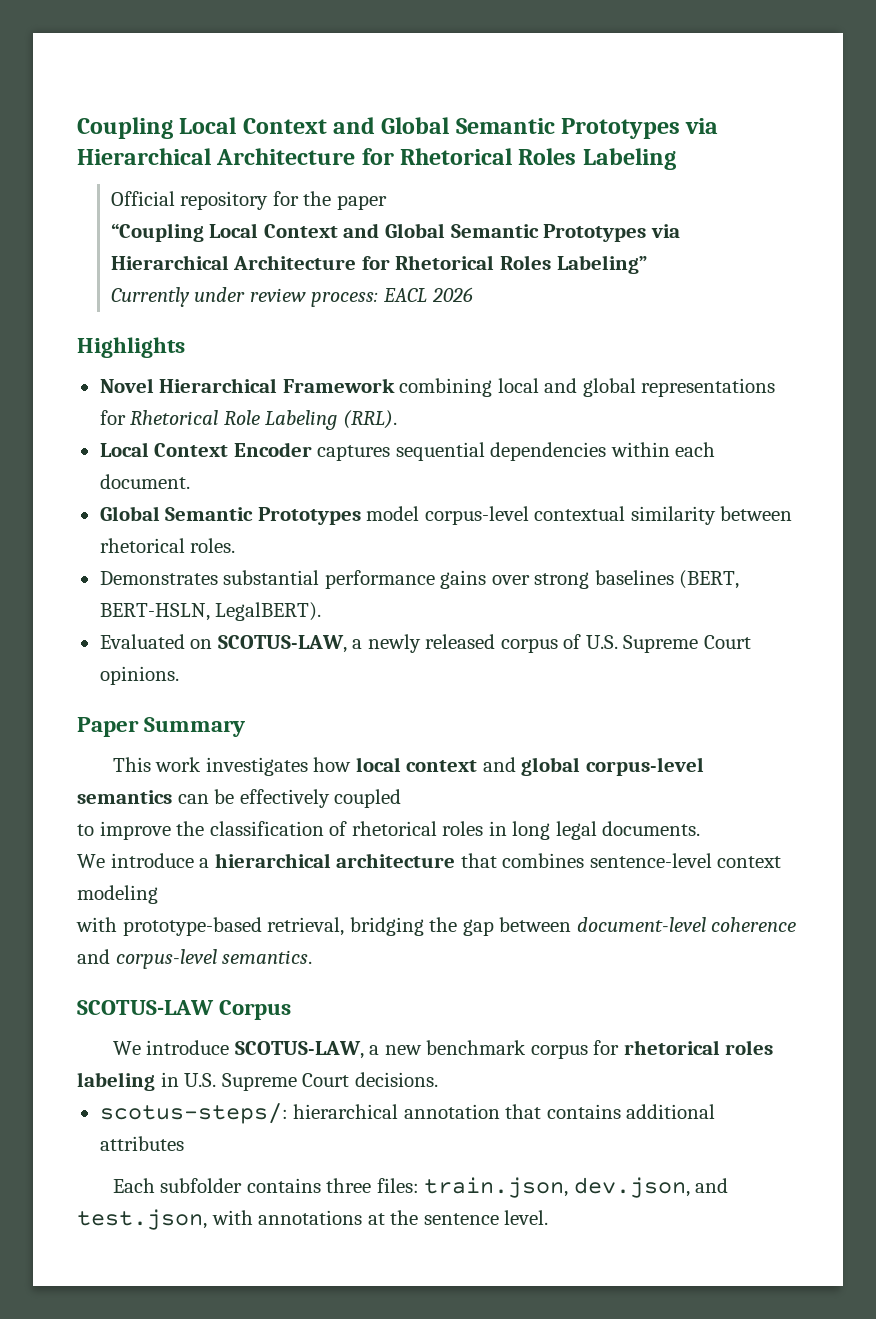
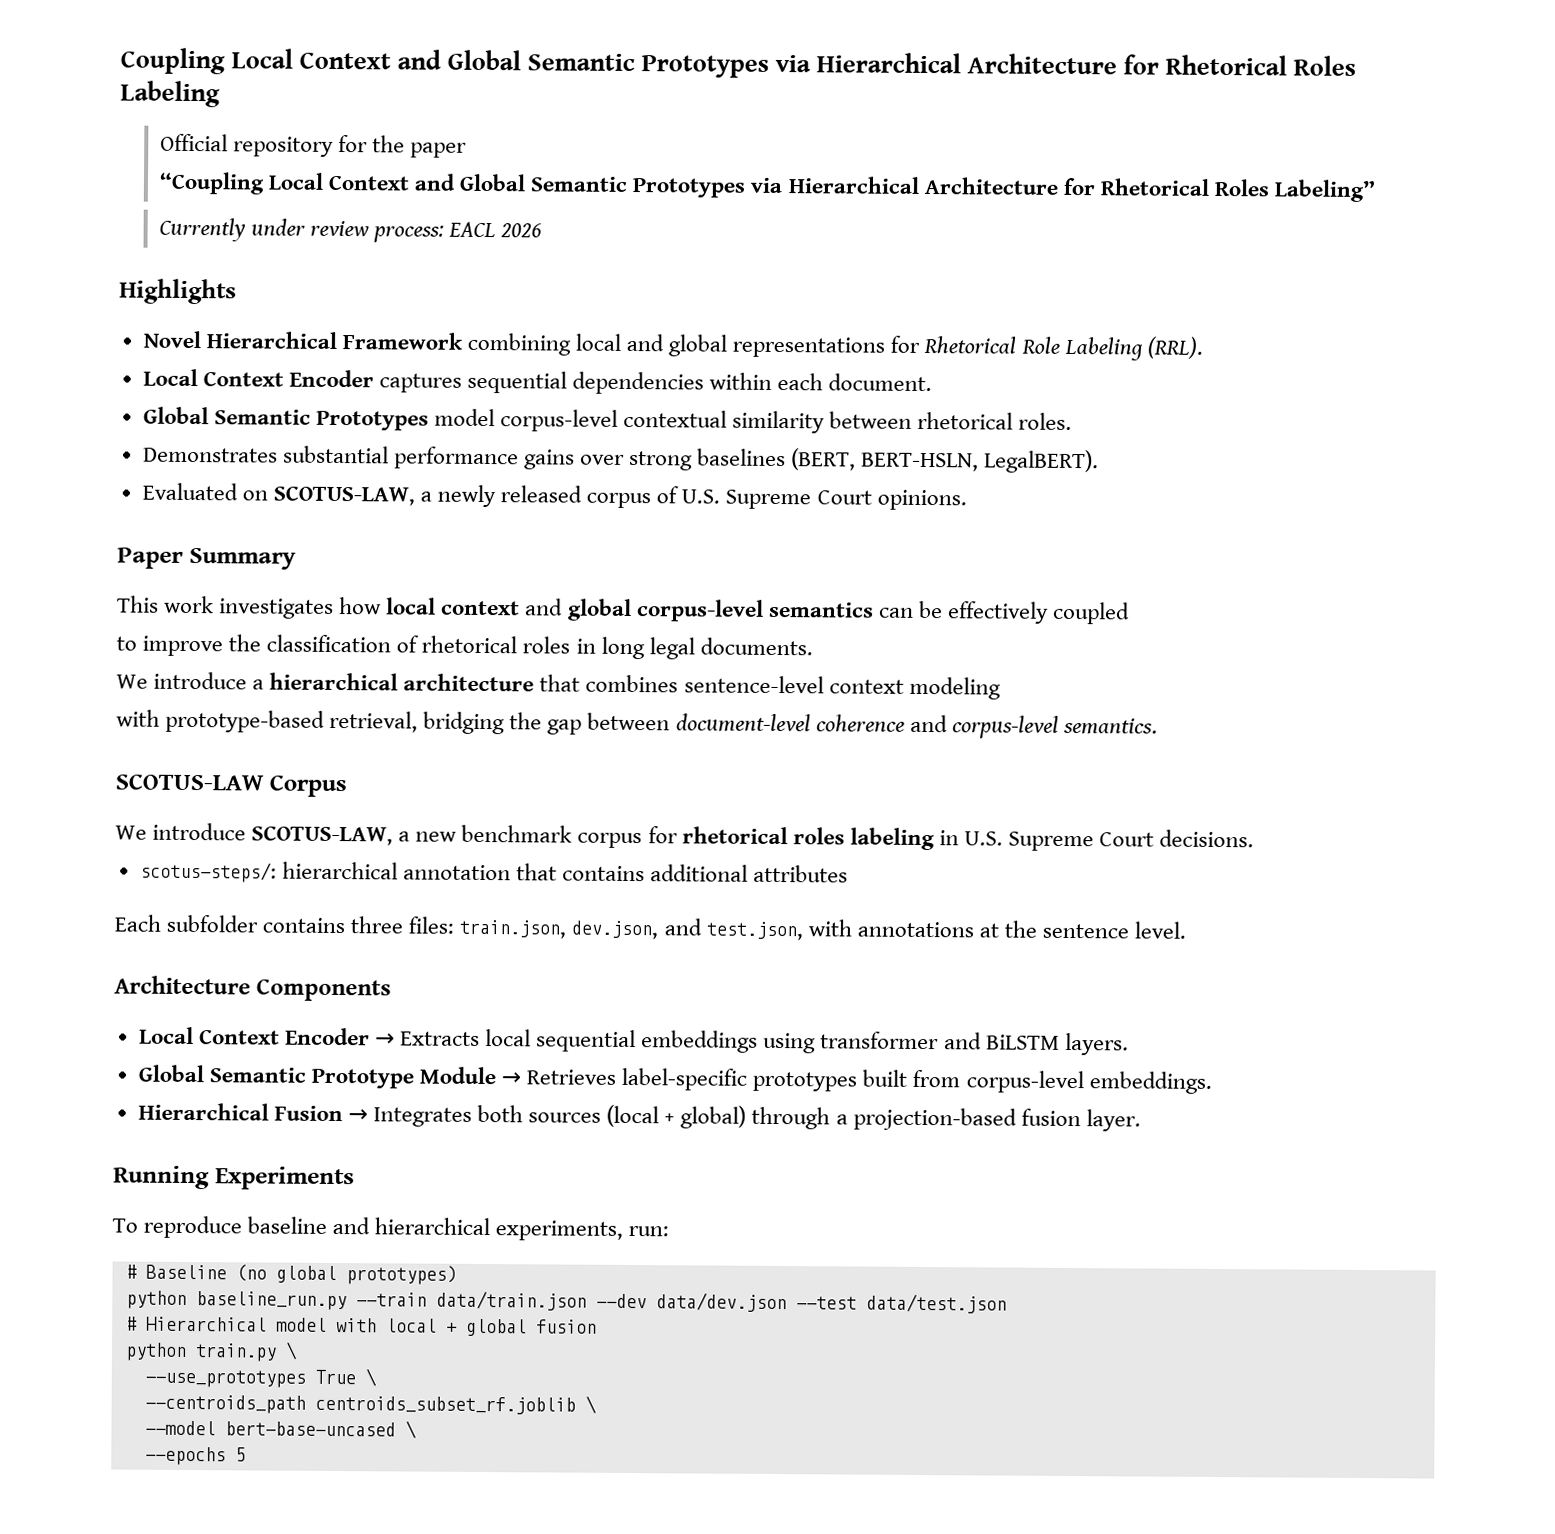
(549, 1217) none -> [114,975,392,1002] [138,1026,1129,1056] [137,1064,1212,1094] [137,1102,1141,1132] [113,1165,355,1191] [112,1215,670,1241] [125,1264,457,1285] [125,1290,1007,1314] [125,1316,597,1337] [124,1341,298,1362] [144,1368,377,1388] [144,1394,597,1415] [144,1420,417,1439] [144,1446,246,1466] // Architecture Components // Local Context Encoder → Extracts local sequential embeddings using transformer and BiLSTM layers. // Global Semantic Prototype Module → Retrieves label-specific prototypes built from corpus-level embeddings. // Hierarchical Fusion → Integrates both sources (local + global) through a projection-based fusion layer. // Running Experiments // To reproduce baseline and hierarchical experiments, run: // # Baseline (no global prototypes) // python baseline_run.py --train data/train.json --dev data/dev.json --test data/test.json // # Hierarchical model with local + global fusion // python train.py \ // --use_prototypes True \ // --centroids_path centroids_subset_rf.joblib \ // --model bert-base-uncased \ // --epochs 5

